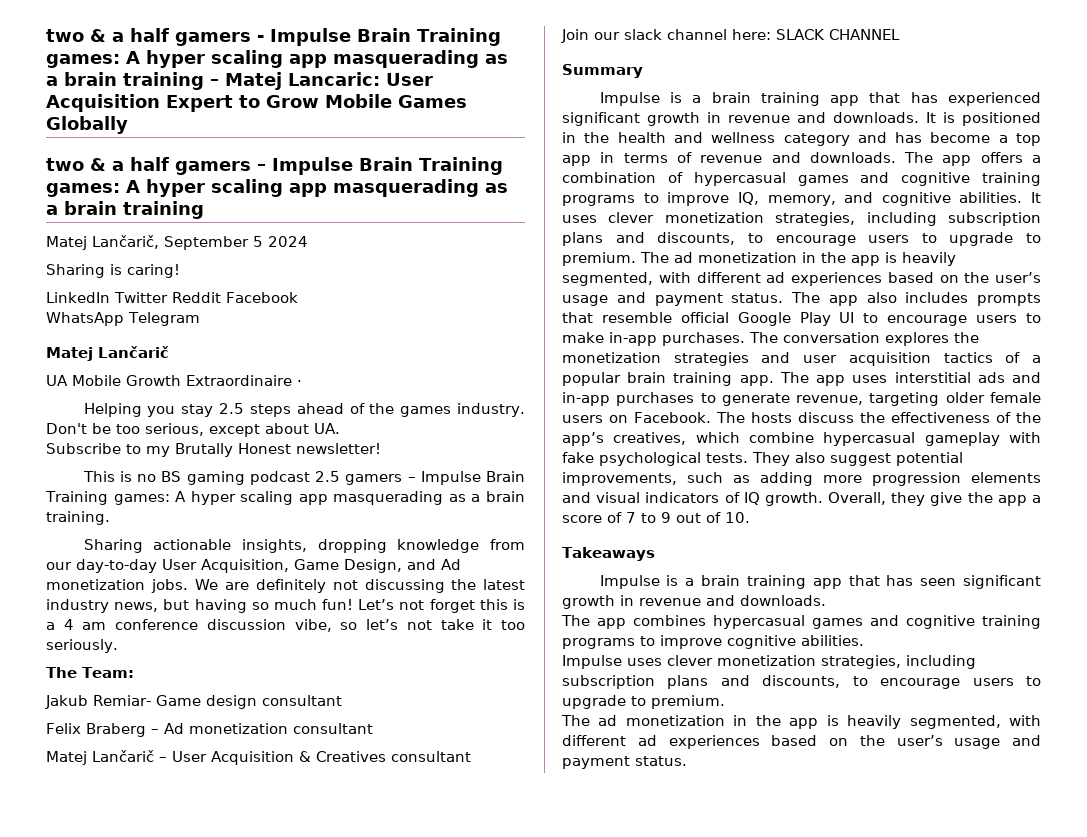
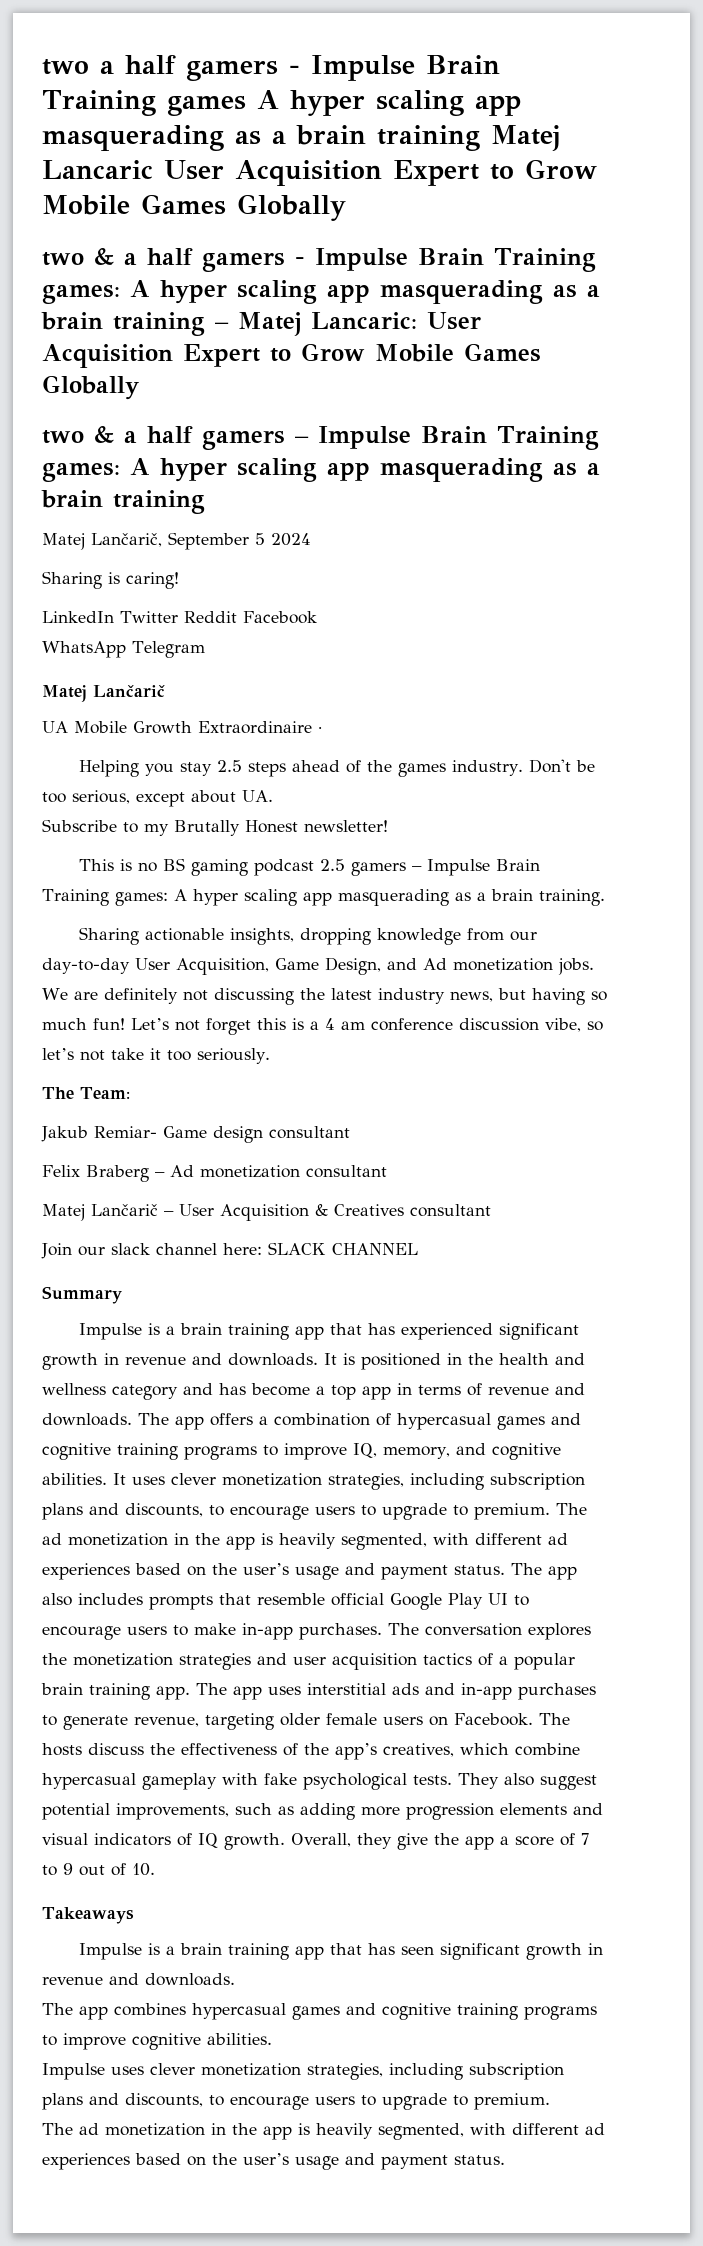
[46,29,84,42] two -> [42,55,500,81] [42,90,521,116] [42,125,560,151] [42,159,597,186] [42,194,346,221] [42,252,84,266] two a half gamers - Impulse Brain Training games A hyper scaling app masquerading as a brain training Matej Lancaric User Acquisition Expert to Grow Mobile Games Globally // two

